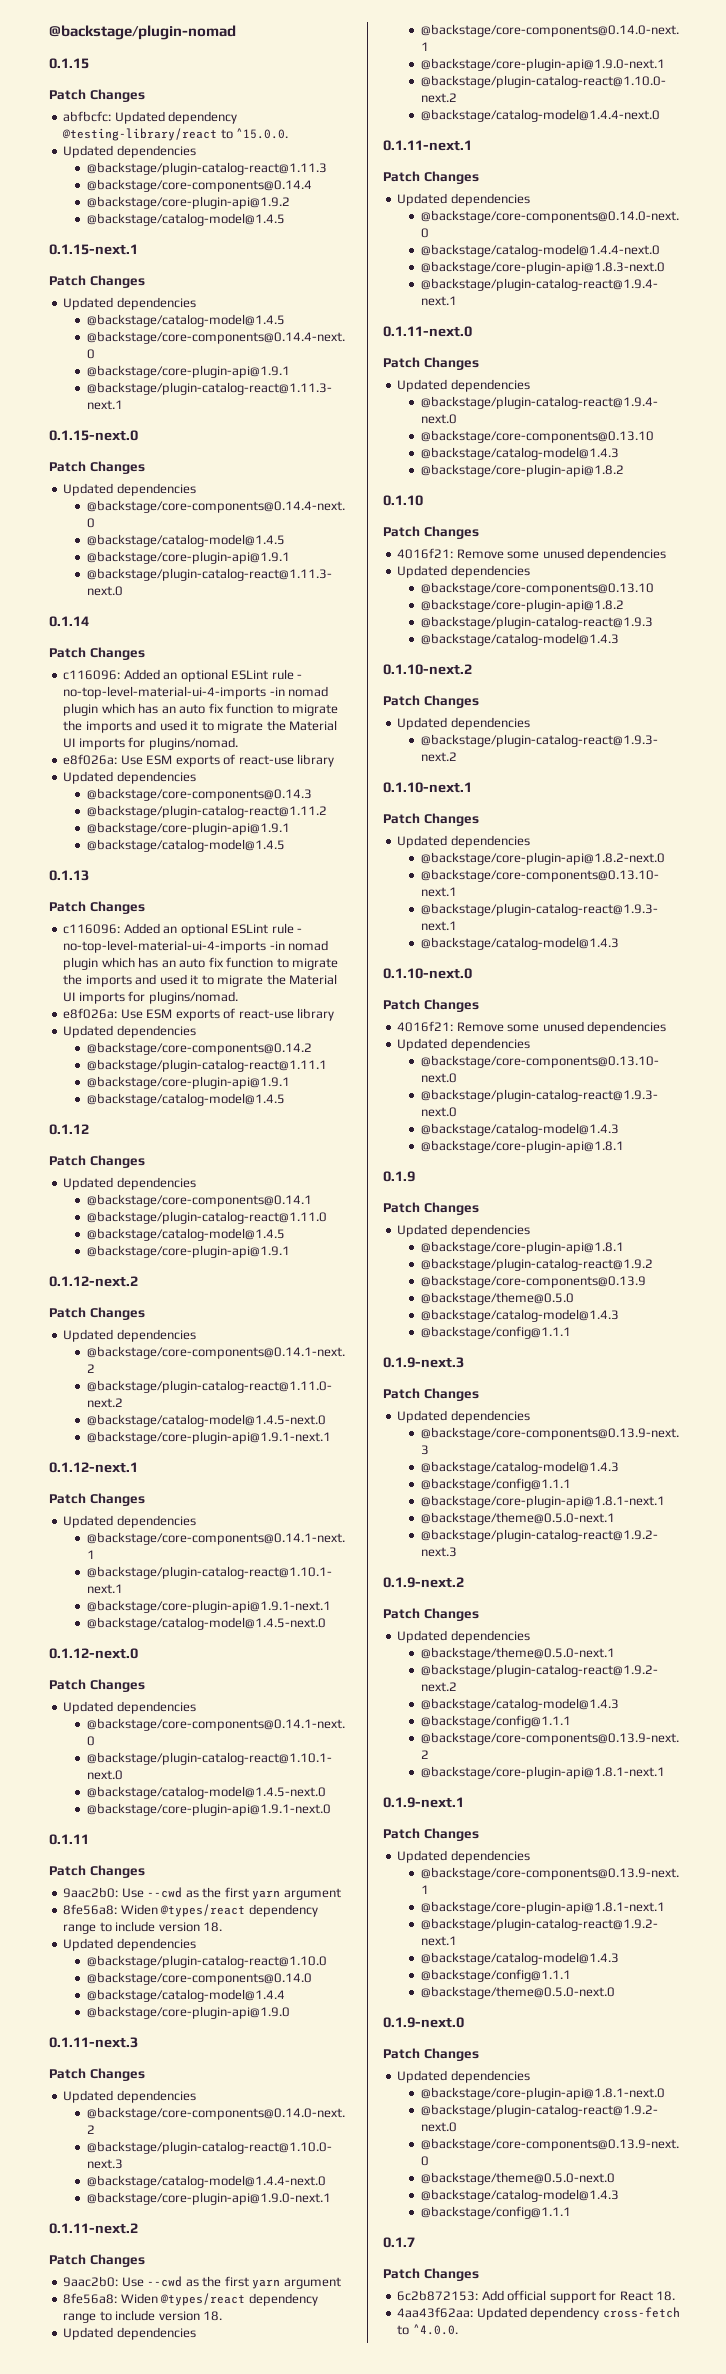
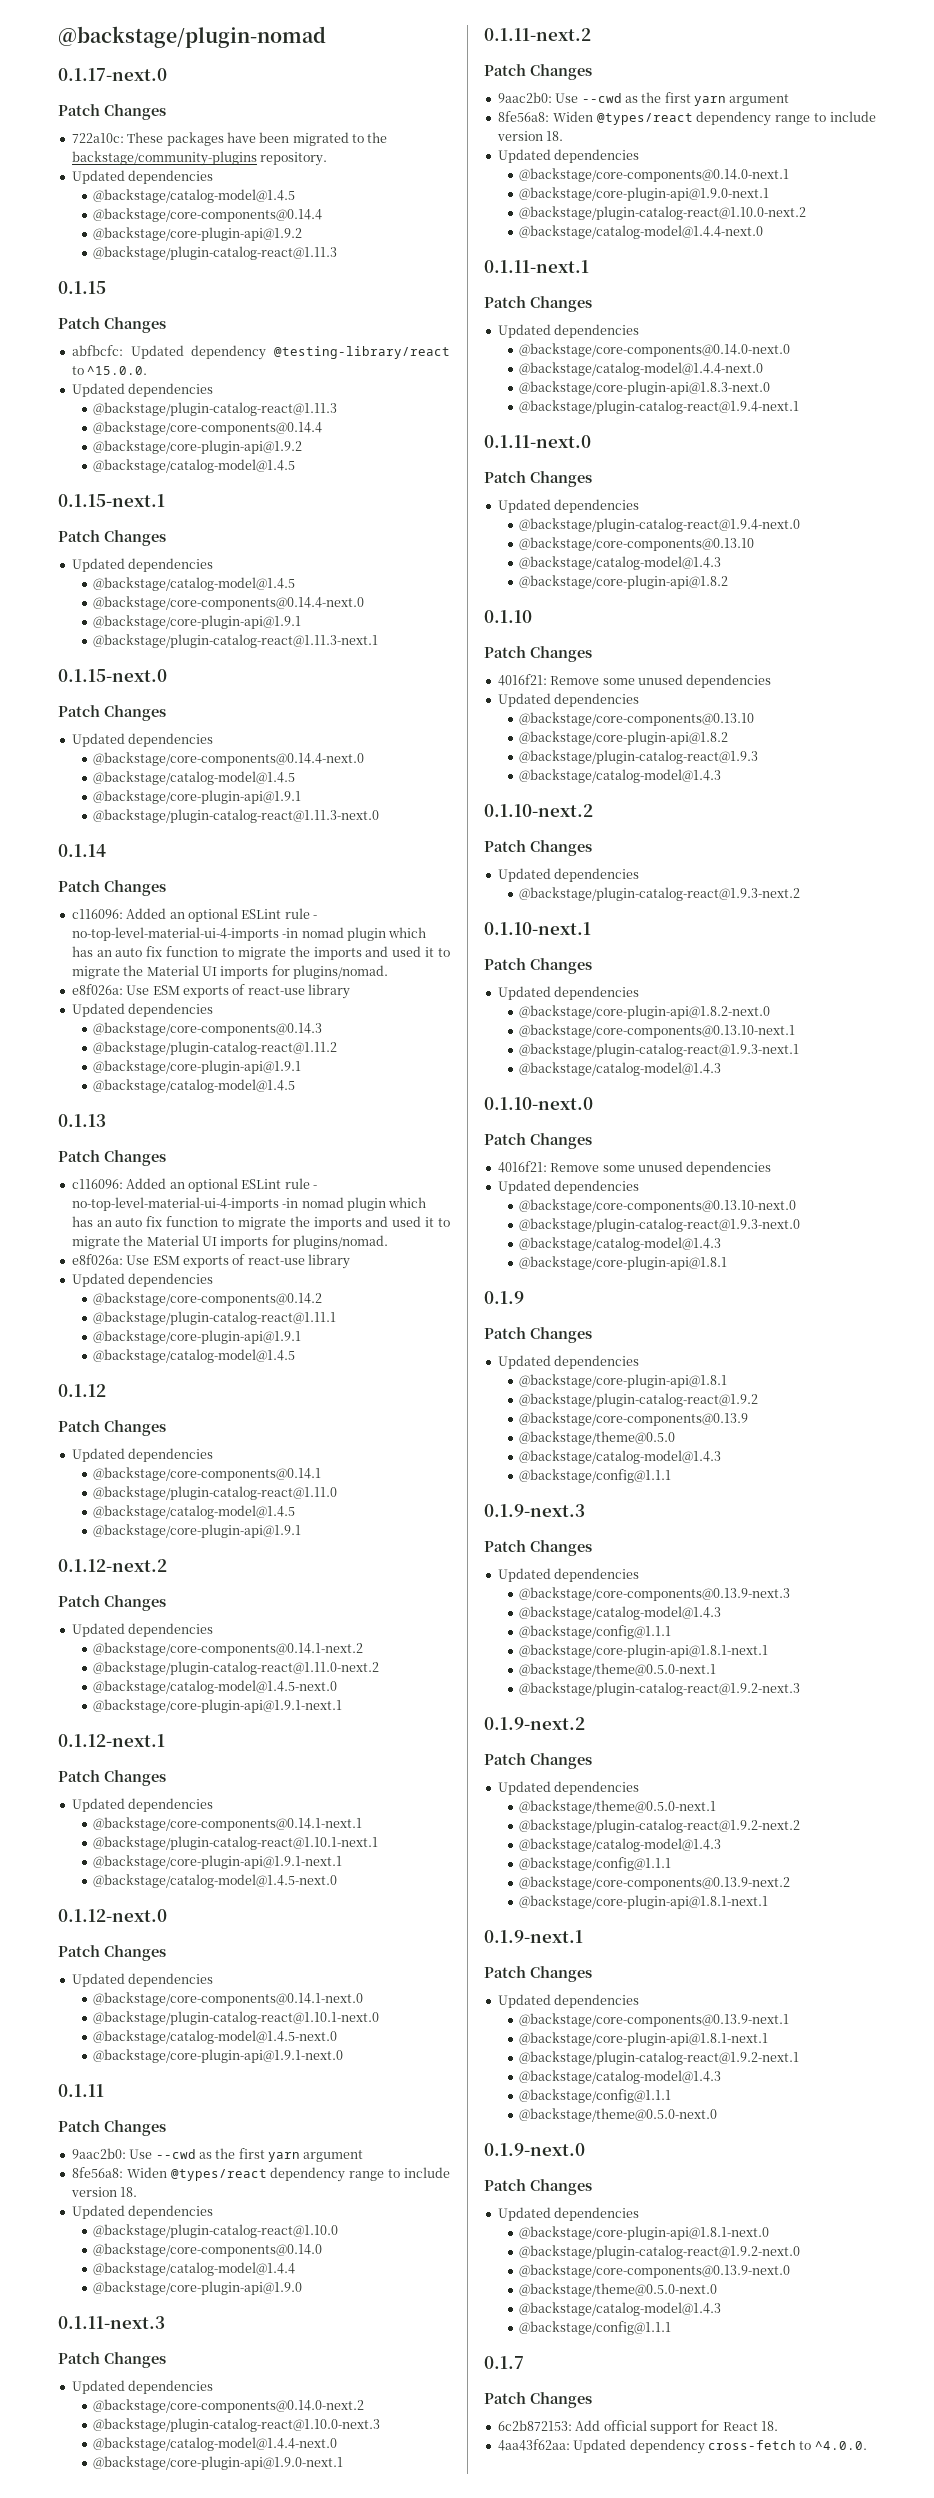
(236, 32) none -> [58,68,167,81] [58,104,166,120] [71,132,388,146] [71,151,328,166] [71,170,214,184] [92,189,295,203] [92,208,322,222] [92,227,302,241] [92,246,337,260] // 0.1.17-next.0 // Patch Changes // 722a10c: These packages have been migrated to the backstage/community-plugins repository. // Updated dependencies // @backstage/catalog-model@1.4.5 // @backstage/core-components@0.14.4 // @backstage/core-plugin-api@1.9.2 // @backstage/plugin-catalog-react@1.11.3

